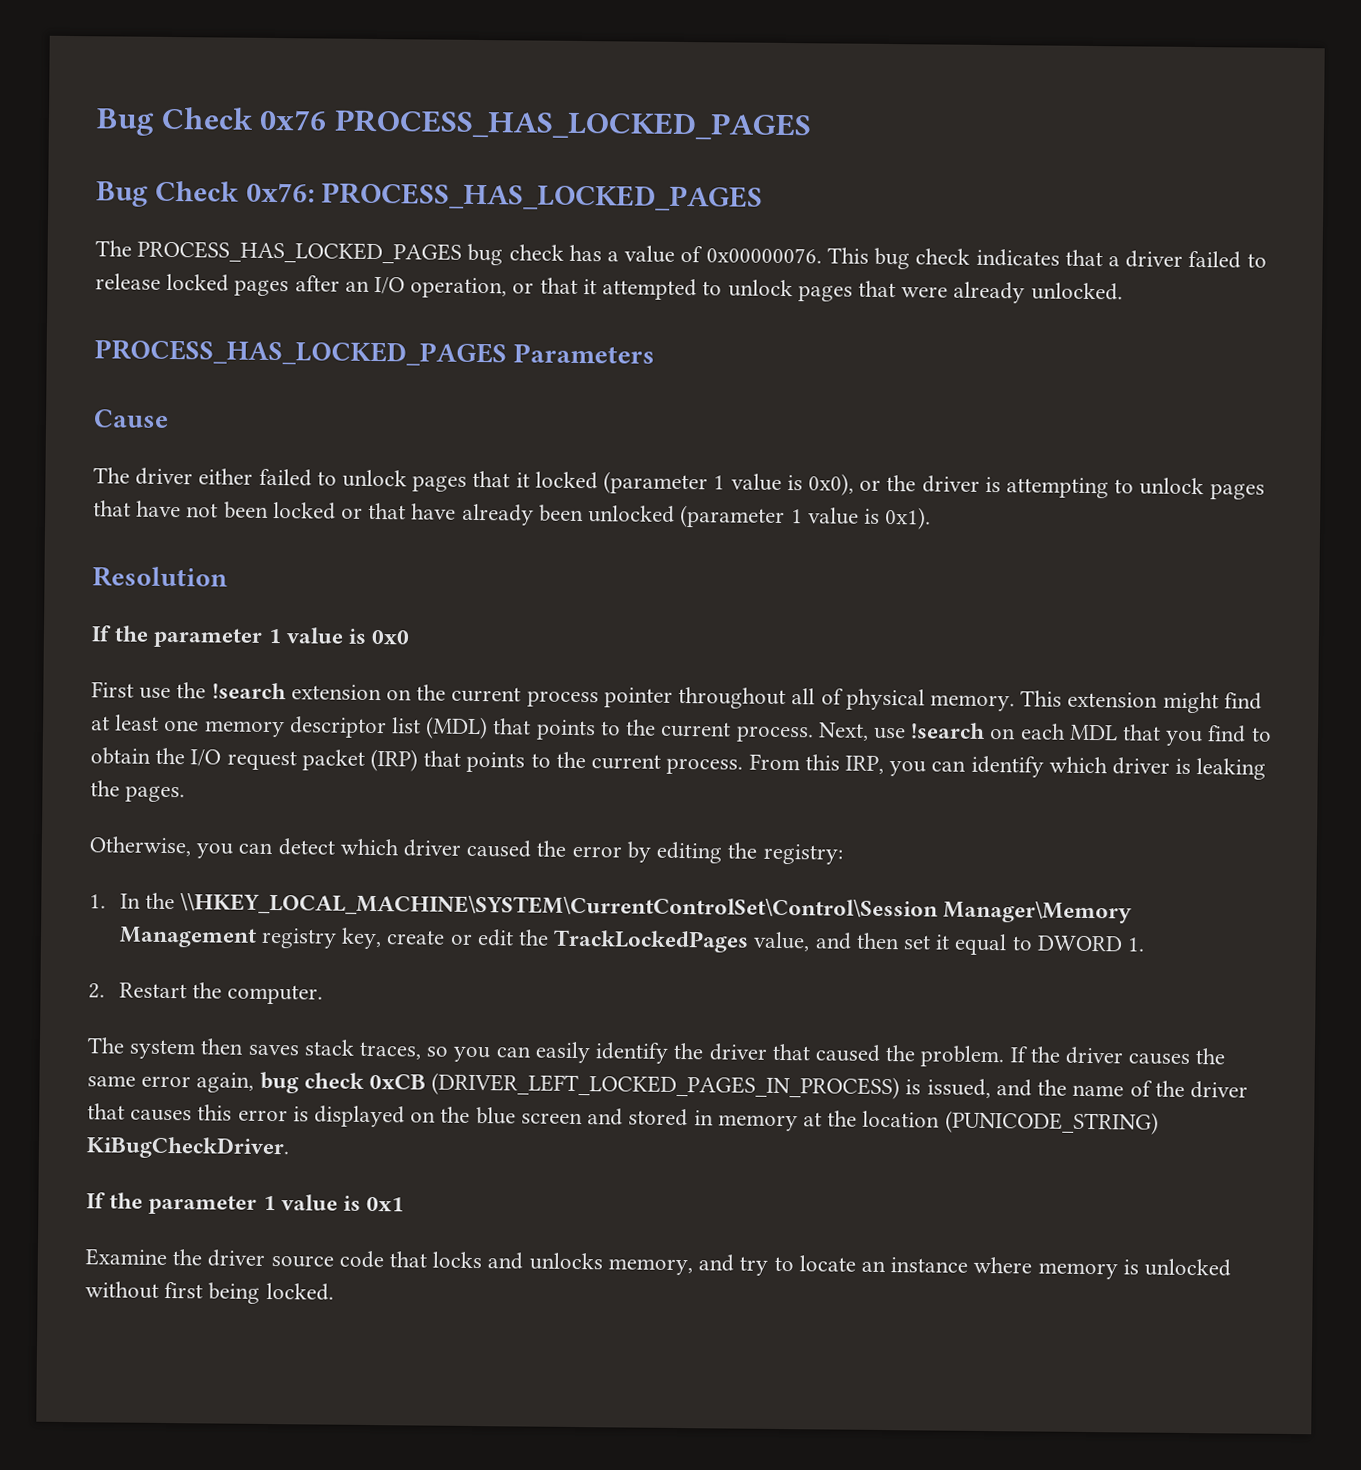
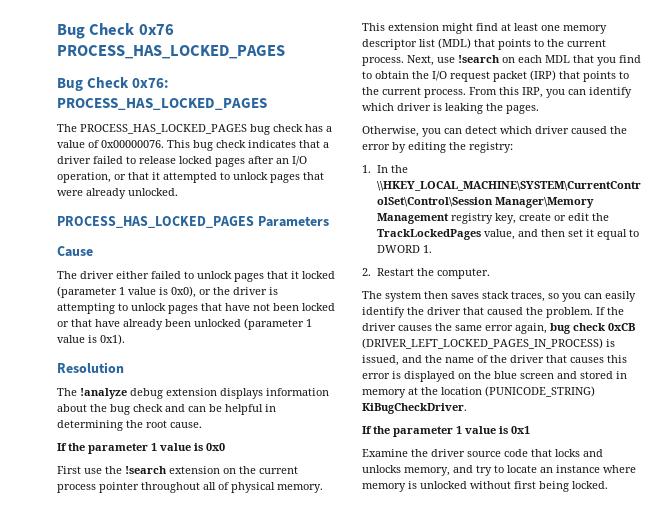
(228, 577) none -> [57,388,329,399] [57,404,276,415] [57,420,202,431] // The !analyze debug extension displays information about the bug check and can be helpful in determining the root cause.

